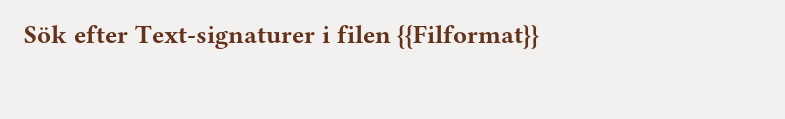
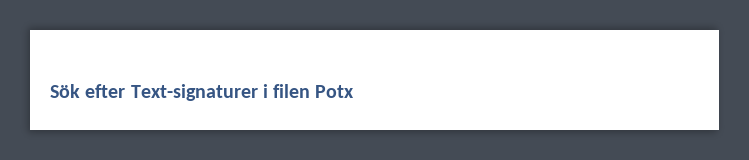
[397,25,540,49] {{Filformat}} -> [315,85,355,98] Potx

